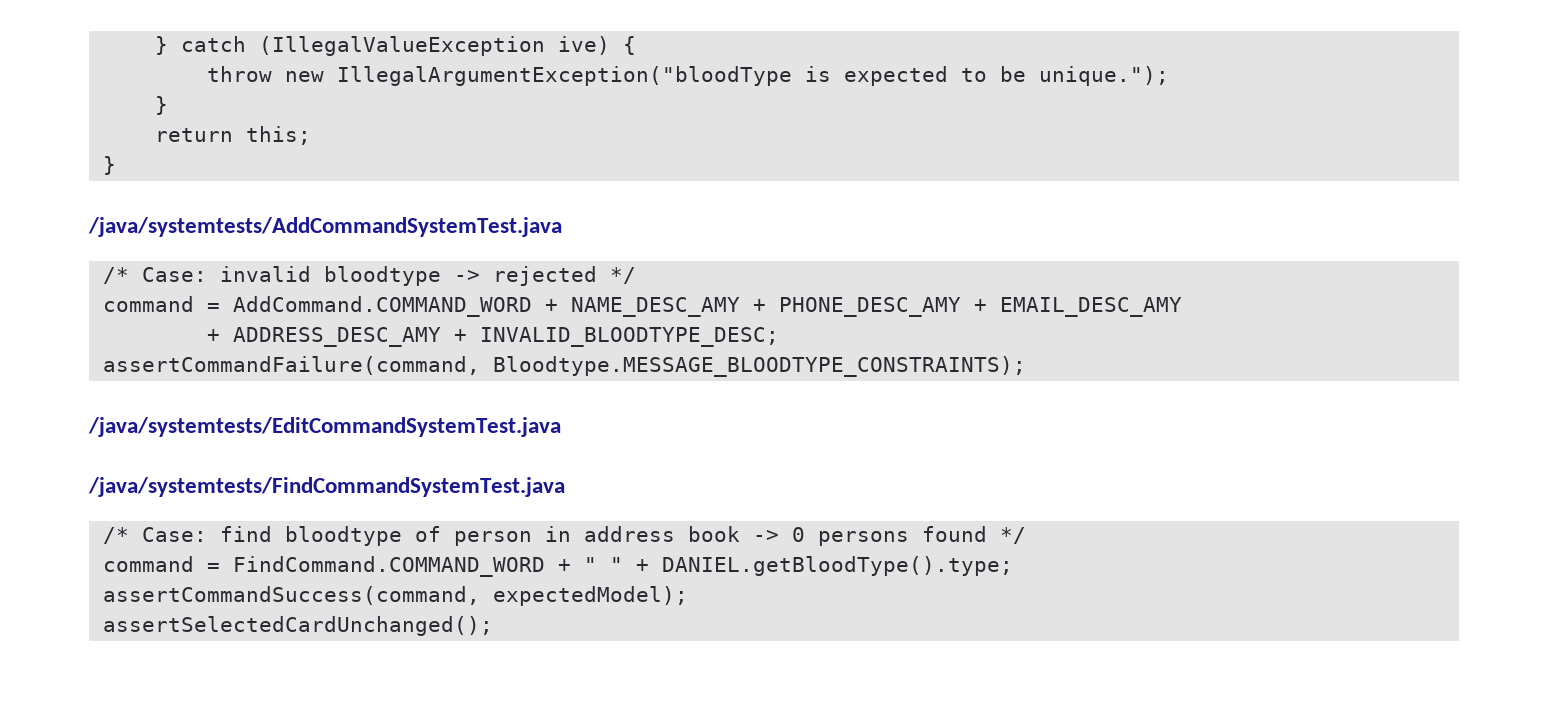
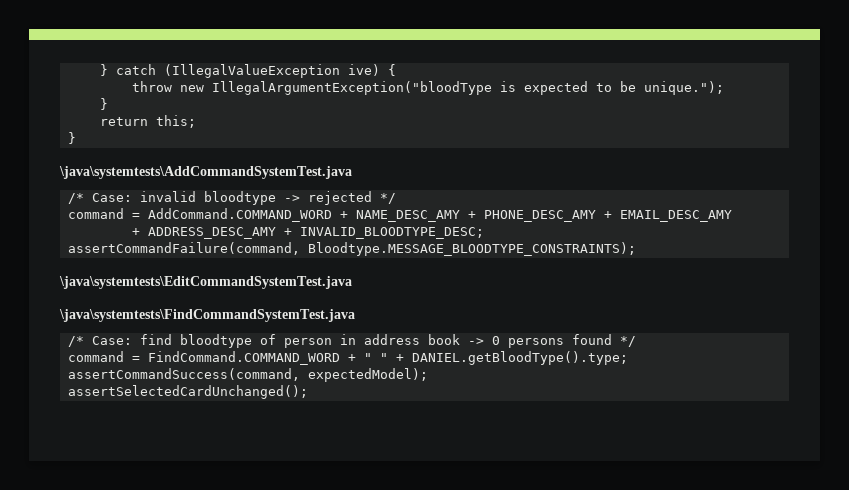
[88,217,562,237] /java/systemtests/AddCommandSystemTest.java -> [59,166,352,179] \java\systemtests\AddCommandSystemTest.java
[88,417,561,437] [88,477,565,497] /java/systemtests/EditCommandSystemTest.java // /java/systemtests/FindCommandSystemTest.java -> [59,276,352,289] [59,309,355,322] \java\systemtests\EditCommandSystemTest.java // \java\systemtests\FindCommandSystemTest.java

